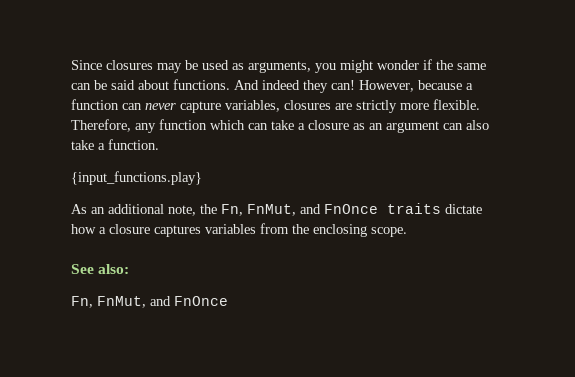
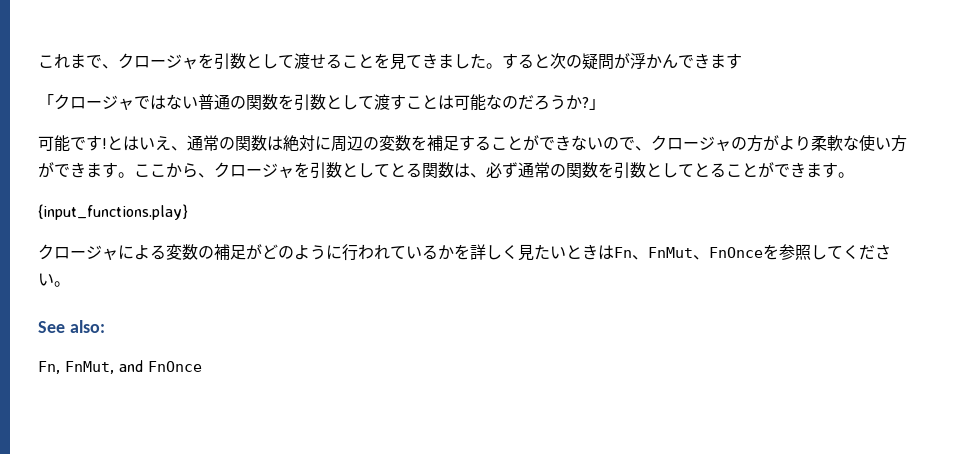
[71,59,486,73] [71,79,473,93] [71,99,480,113] [71,119,489,133] [71,139,159,150] [71,171,202,185] [71,203,482,216] [71,223,407,237] Since closures may be used as arguments, you might wonder if the same can be said about functions. And indeed they can! However, because a function can never capture variables, closures are strictly more flexible. Therefore, any function which can take a closure as an argument can also take a function. // {input_functions.play} // As an additional note, the Fn, FnMut, and FnOnce traits dictate how a closure captures variables from the enclosing scope. -> [38,53,742,70] [38,94,605,111] [38,135,907,152] [38,162,854,179] [38,204,188,220] [38,244,891,261] [38,273,70,287] これまで、クロージャを引数として渡せることを見てきました。すると次の疑問が浮かんできます // 「クロージャではない普通の関数を引数として渡すことは可能なのだろうか?」 // 可能です!とはいえ、通常の関数は絶対に周辺の変数を補足することができないので、クロージャの方がより柔軟な使い方ができます。ここから、クロージャを引数としてとる関数は、必ず通常の関数を引数としてとることができます。 // {input_functions.play} // クロージャによる変数の補足がどのように行われているかを詳しく見たいときはFn、FnMut、FnOnceを参照してください。

